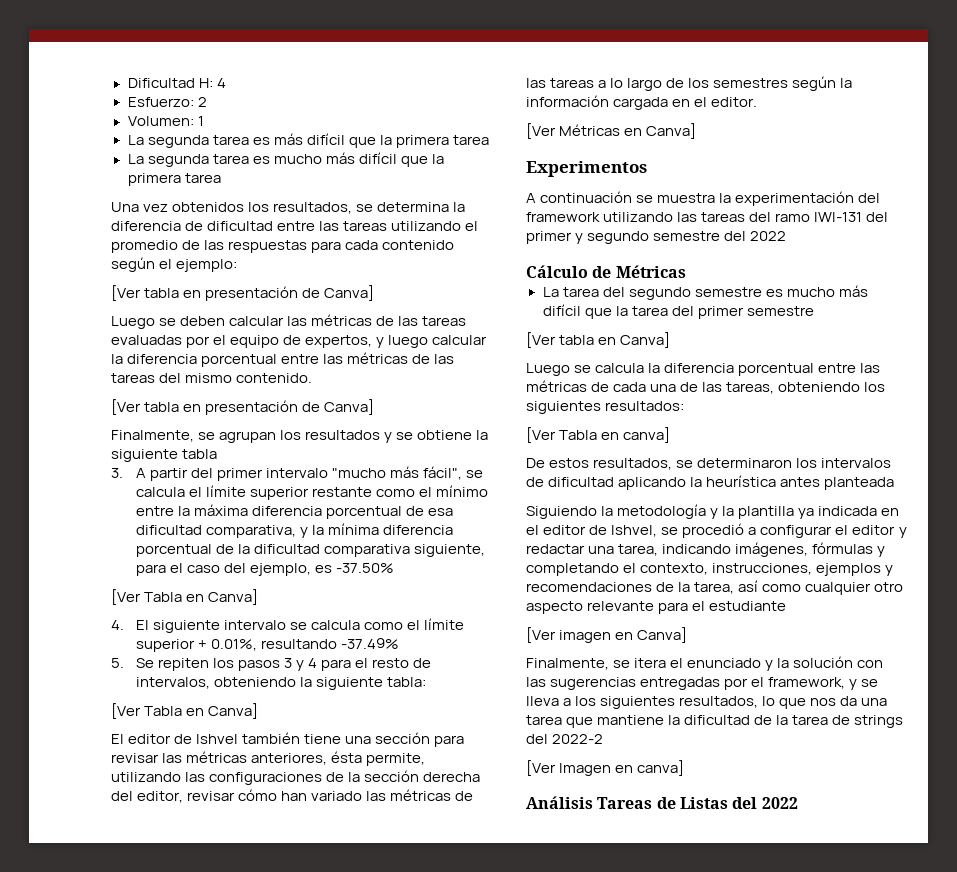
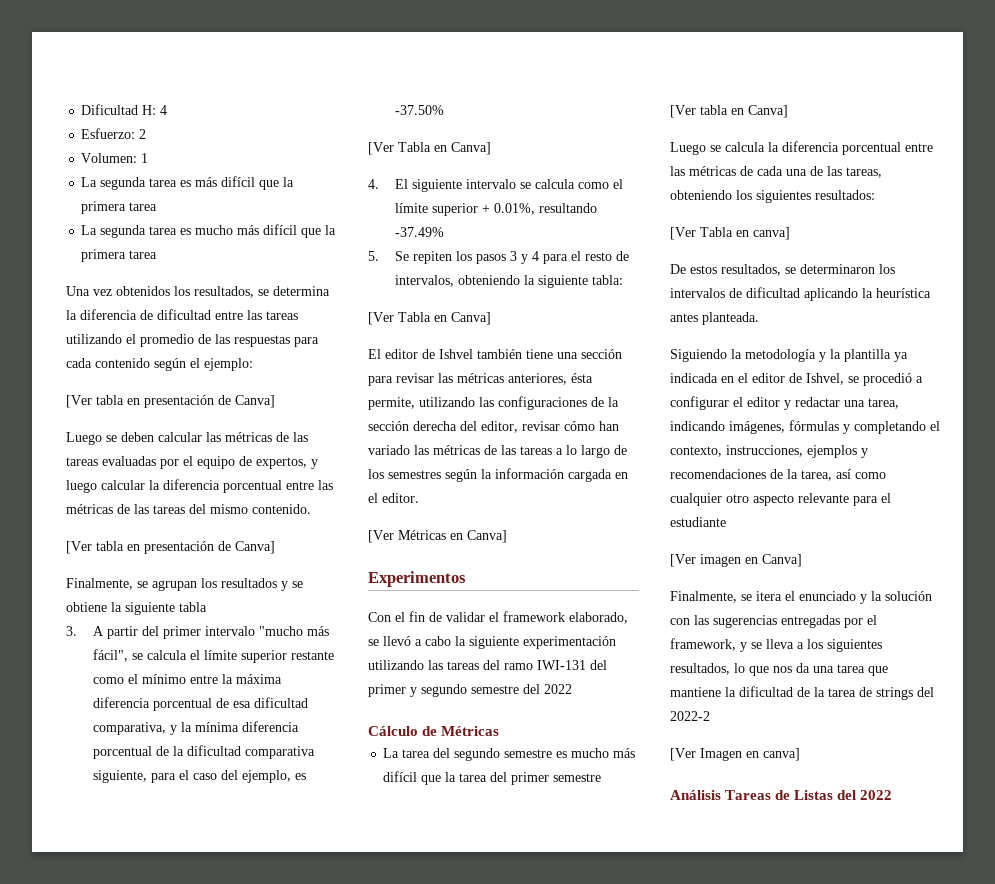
[526,191,881,206] [526,212,600,222] A continuación se muestra la experimentación del framework -> [368,611,628,624] [368,636,616,649] Con el fin de validar el framework elaborado, se llevó a cabo la siguiente experimentación
[824,477,895,490] planteada -> [702,312,759,325] planteada.

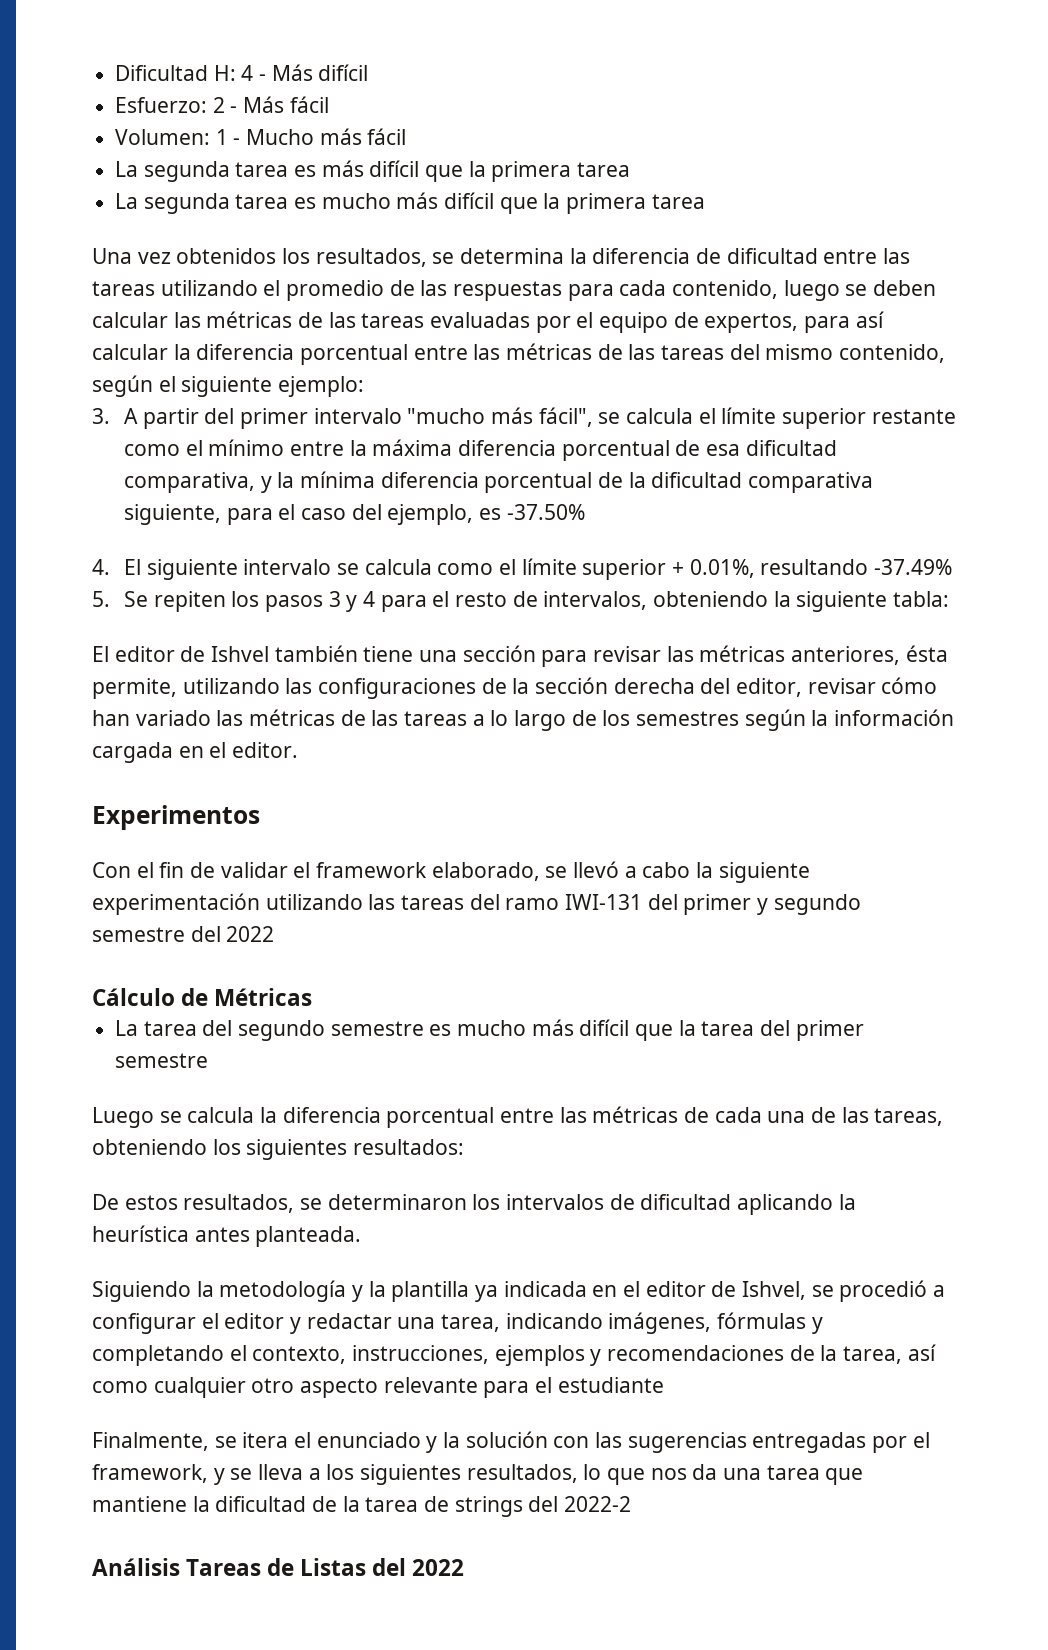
(168, 110) none -> [259,64,369,81] - Más difícil
(147, 134) none -> [230,96,329,113] - Más fácil
(149, 158) none -> [233,128,407,145] - Mucho más fácil
[95,358,253,371] [66,395,275,408] [66,432,102,445] contenido según el ejemplo: // [Ver tabla en presentación de Canva] // Luego -> [672,280,840,301] contenido, luego
[311,459,318,469] [66,480,97,493] y luego -> [804,311,884,333] para así
[252,504,311,514] [66,541,275,554] [66,578,303,591] [66,602,207,615] contenido. // [Ver tabla en presentación de Canva] // Finalmente, se agrupan los resultados y se obtiene la siguiente tabla -> [839,344,946,363] [92,375,365,397] contenido, según el siguiente ejemplo:
[368,142,491,155] // [Ver Tabla en Canva] -> (585, 512) none
[368,312,491,325] // [Ver Tabla en Canva] -> (950, 599) none
[368,530,507,543] // [Ver Métricas en Canva] -> (299, 750) none
[670,105,788,118] // [Ver tabla en Canva] -> (209, 1060) none
[670,227,790,240] // [Ver Tabla en canva] -> (465, 1147) none
[670,554,802,567] // [Ver imagen en Canva] -> (664, 1385) none
[670,748,800,761] // [Ver Imagen en canva] -> (632, 1504) none

